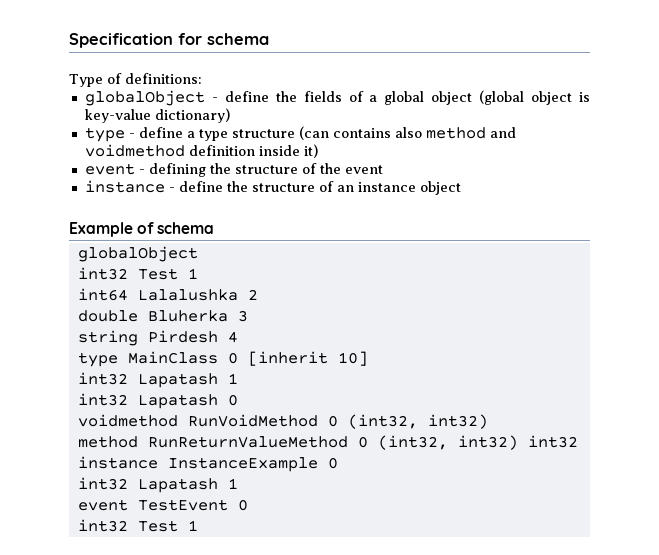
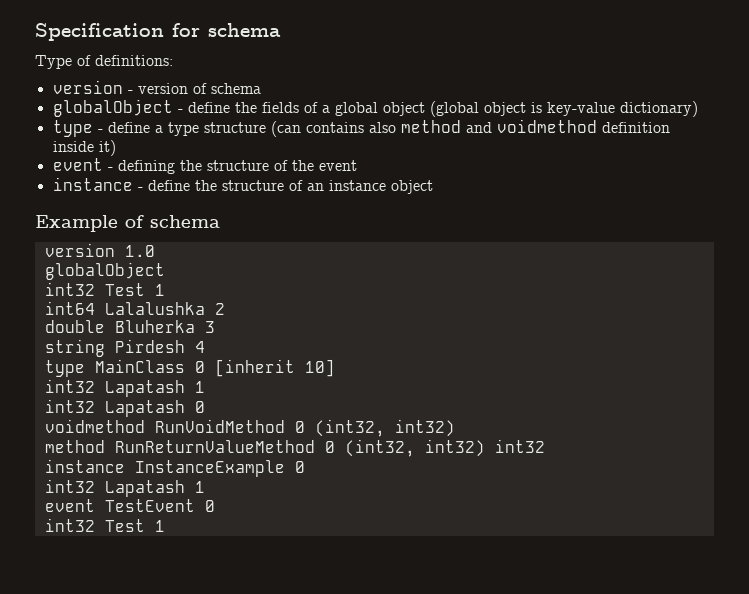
(202, 78) none -> [52,80,261,94] // version - version of schema
(215, 228) none -> [44,243,155,257] // version 1.0

